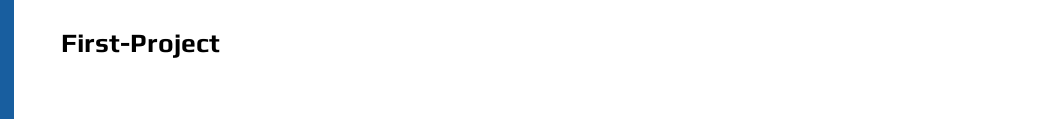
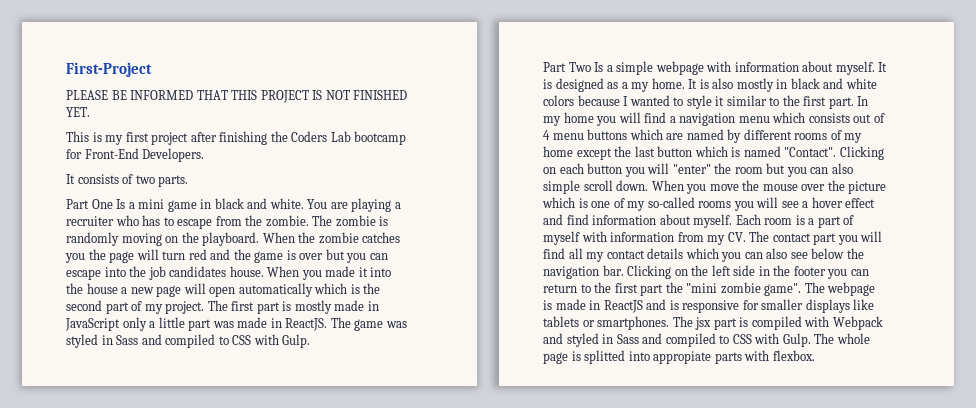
(220, 46) none -> [66,90,408,103] [66,107,90,117] [66,131,407,145] [66,148,205,162] [66,174,189,187] [66,198,401,212] [66,215,389,229] [66,232,401,246] [65,249,388,263] [66,266,392,280] [66,283,381,297] [66,300,379,314] [65,317,407,331] [66,334,311,348] [543,61,888,75] [543,78,877,92] [543,95,869,109] [543,112,885,126] [543,129,863,143] [543,146,884,160] [543,163,853,177] [543,180,887,194] [542,197,876,211] [543,214,855,228] [543,231,883,245] [543,248,864,262] [543,265,869,279] [543,282,876,296] [543,299,875,313] [543,316,883,330] [543,333,870,347] [543,350,815,364] // PLEASE BE INFORMED THAT THIS PROJECT IS NOT FINISHED YET. // This is my first project after finishing the Coders Lab bootcamp for Front-End Developers. // It consists of two parts. // Part One Is a mini game in black and white. You are playing a recruiter who has to escape from the zombie. The zombie is randomly moving on the playboard. When the zombie catches you the page will turn red and the game is over but you can escape into the job candidates house. When you made it into the house a new page will open automatically which is the second part of my project. The first part is mostly made in JavaScript only a little part was made in ReactJS. The game was styled in Sass and compiled to CSS with Gulp. // Part Two Is a simple webpage with information about myself. It is designed as a my home. It is also mostly in black and white colors because I wanted to style it similar to the first part. In my home you will find a navigation menu which consists out of 4 menu buttons which are named by different rooms of my home except the last button which is named "Contact". Clicking on each button you will "enter" the room but you can also simple scroll down. When you move the mouse over the picture which is one of my so-called rooms you will see a hover effect and find information about myself. Each room is a part of myself with information from my CV. The contact part you will find all my contact details which you can also see below the navigation bar. Clicking on the left side in the footer you can return to the first part the "mini zombie game". The webpage is made in ReactJS and is responsive for smaller displays like tablets or smartphones. The jsx part is compiled with Webpack and styled in Sass and compiled to CSS with Gulp. The whole page is splitted into appropiate parts with flexbox.

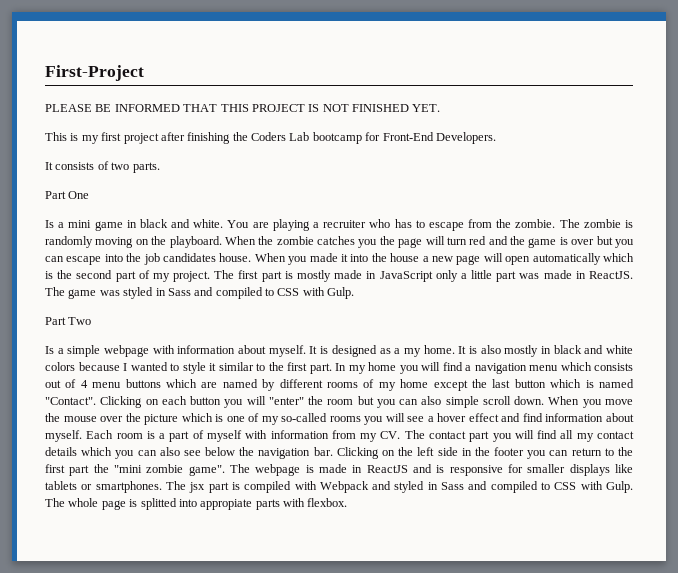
(113, 204) none -> (90, 195) //
(591, 67) none -> (92, 321) //

